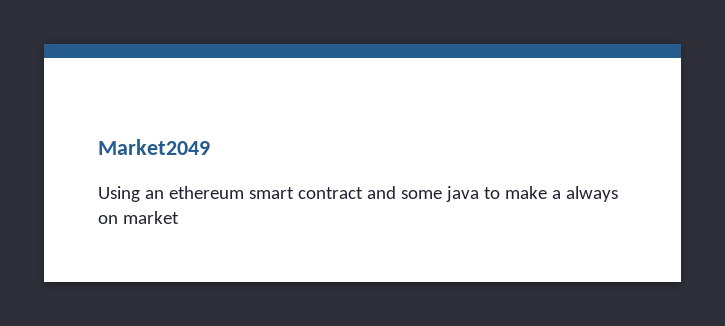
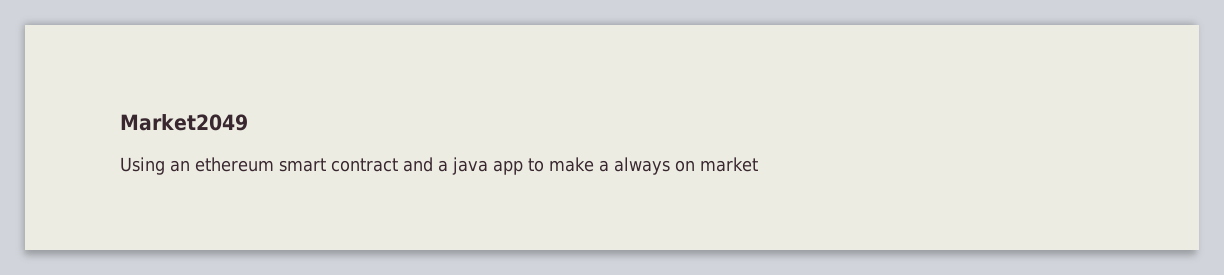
[400,186,479,202] some java -> [438,157,523,175] a java app

